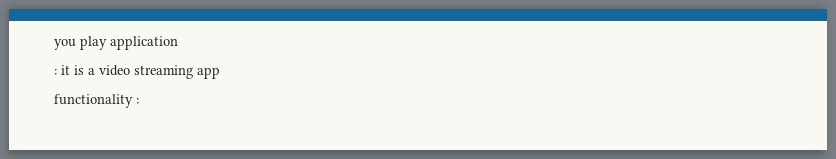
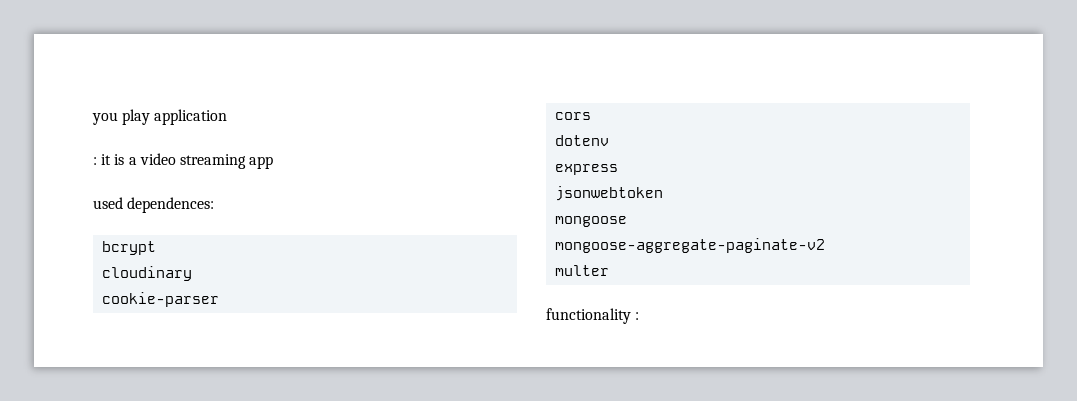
(220, 73) none -> [93,197,215,213] [102,241,157,255] [102,266,193,281] [102,292,220,307] [555,112,592,120] [555,135,610,146] [555,164,619,175] [555,186,664,201] [555,216,628,227] [555,238,826,253] [555,265,610,276] // used dependences: // bcrypt // cloudinary // cookie-parser // cors // dotenv // express // jsonwebtoken // mongoose // mongoose-aggregate-paginate-v2 // multer

